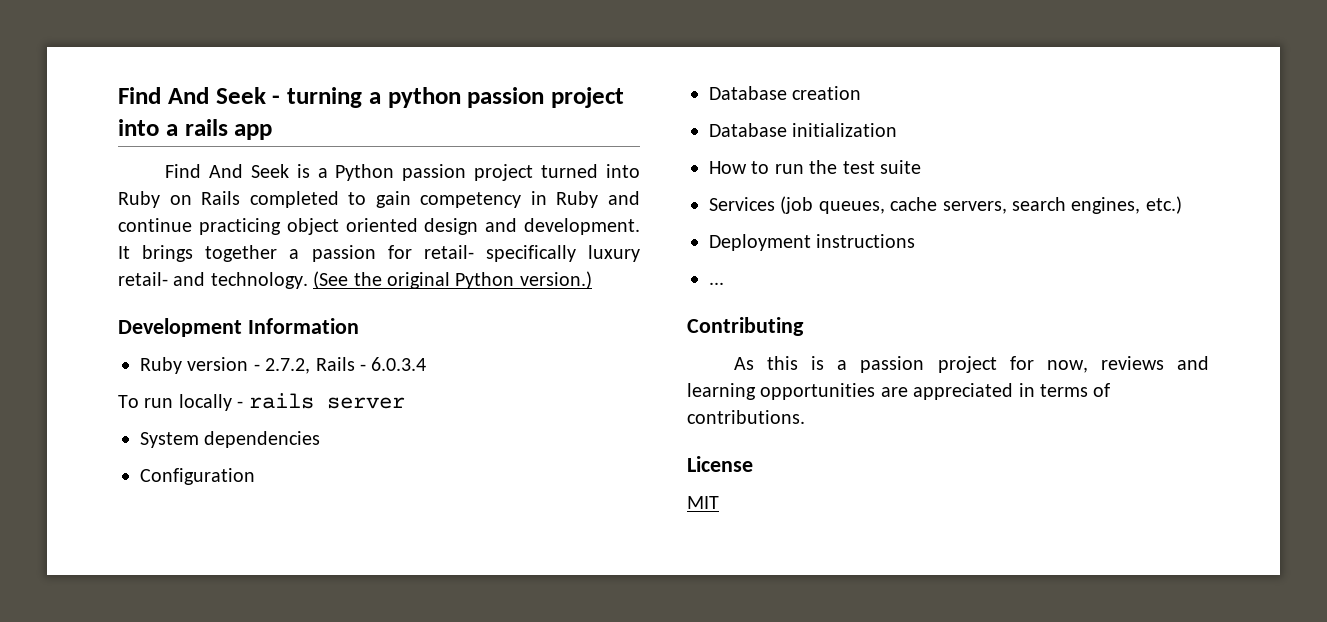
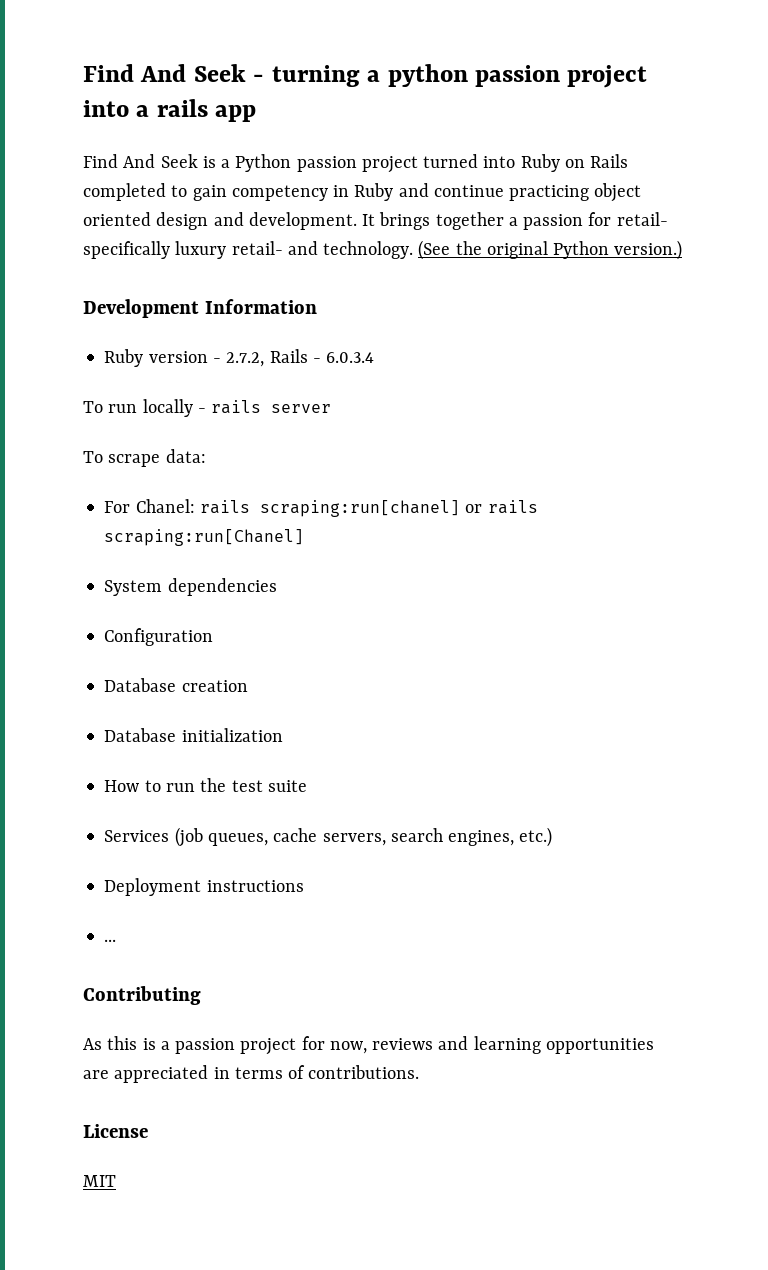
(405, 403) none -> [83,449,206,467] [104,499,538,517] [104,529,305,546] // To scrape data: // For Chanel: rails scraping:run[chanel] or rails scraping:run[Chanel]

